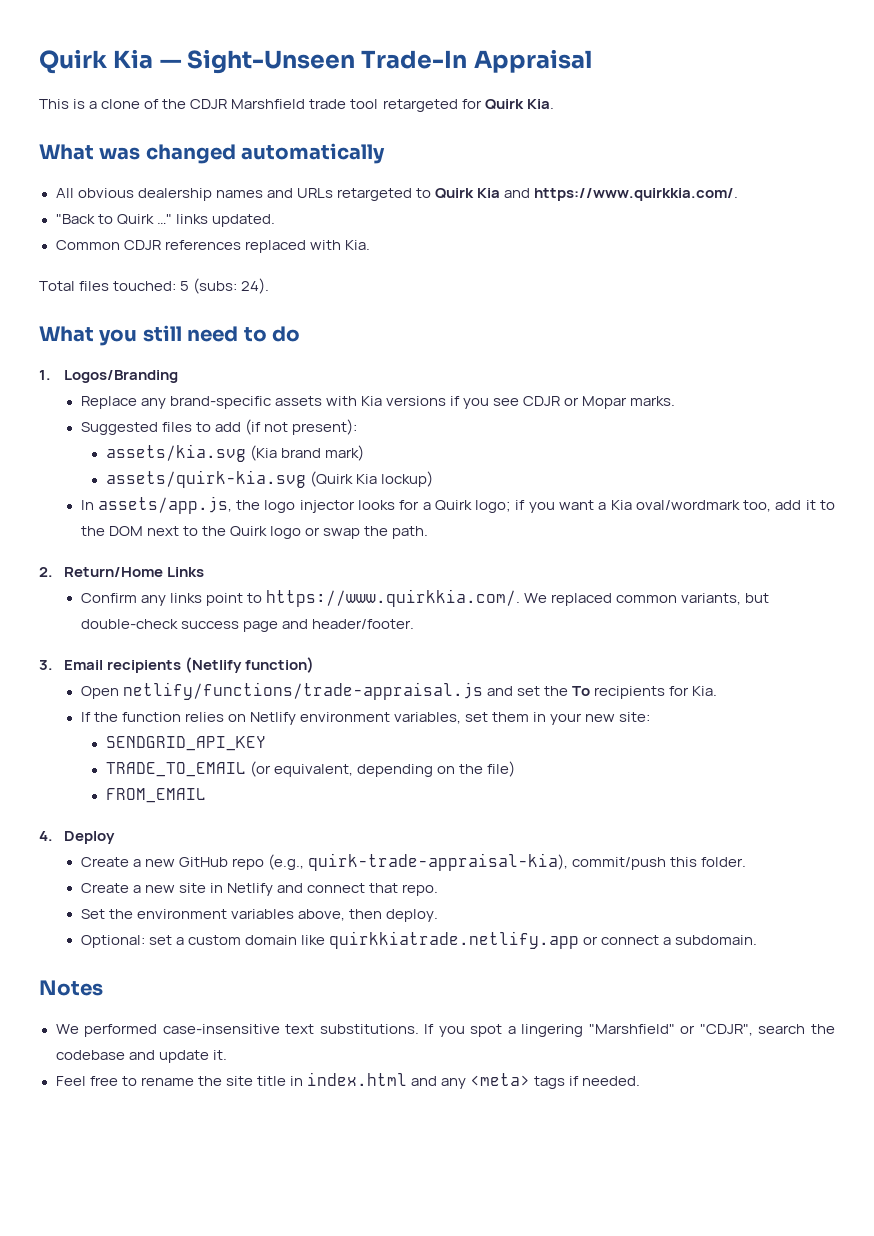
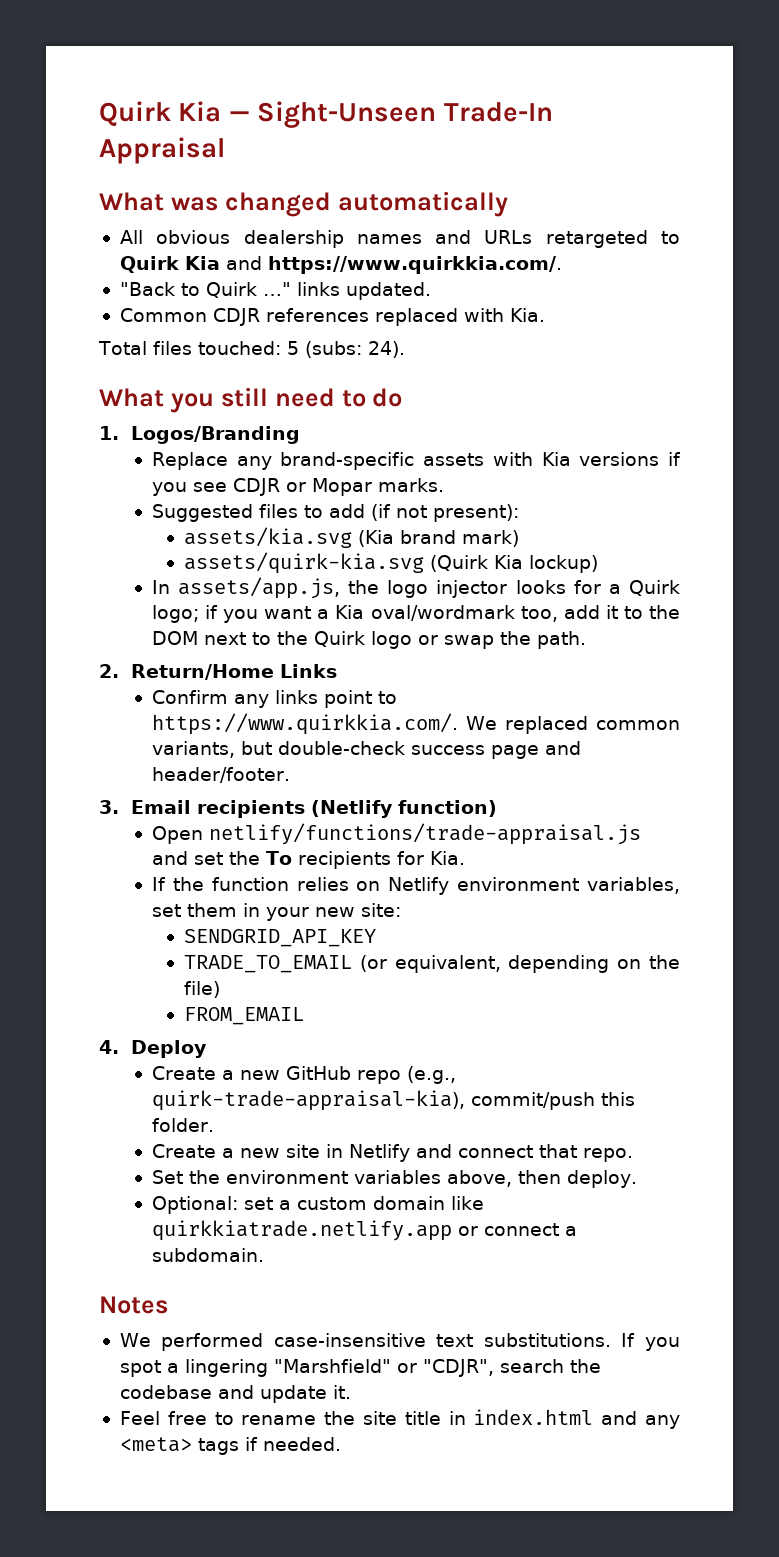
[39,99,554,112] // This is a clone of the CDJR Marshfield trade tool retargeted for Quirk Kia. -> (225, 150) none

